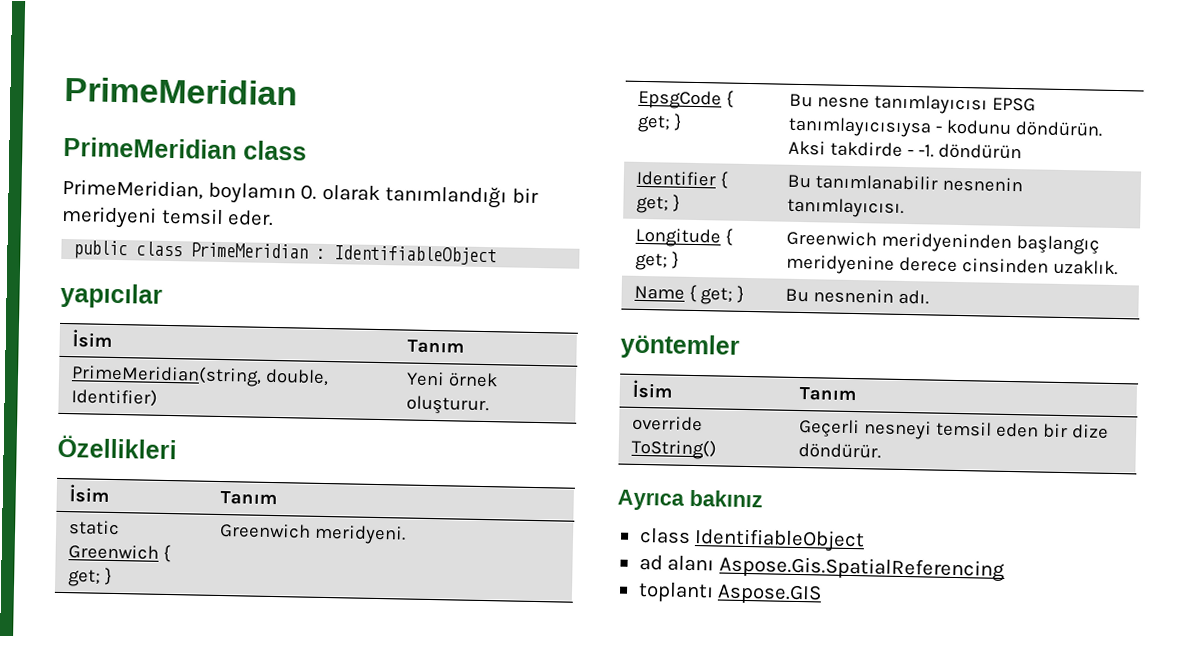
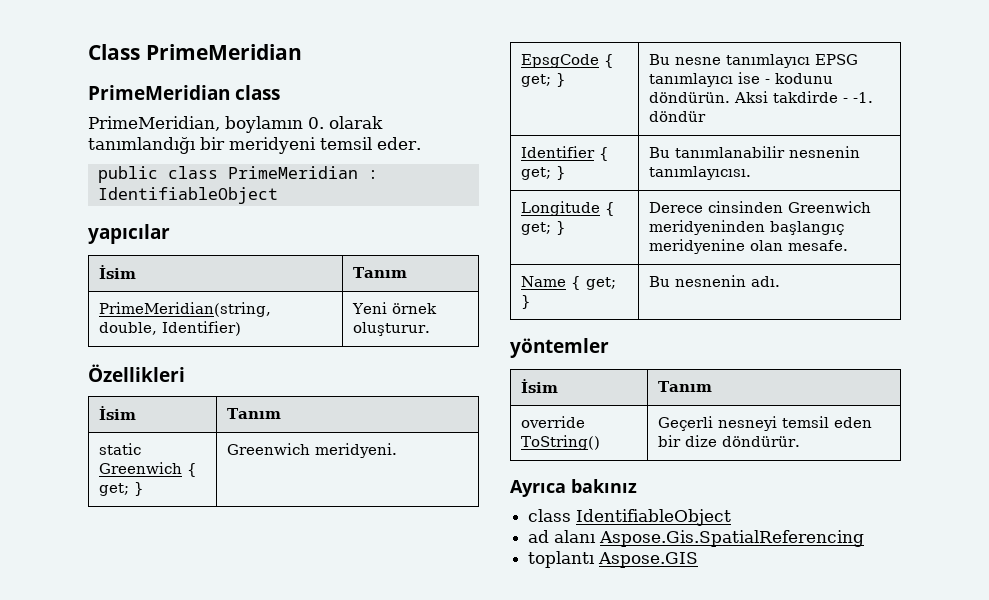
(64, 91) none -> [88,44,140,60] Class
[874,94,1037,115] [788,116,933,138] tanımlayıcısı EPSG tanımlayıcısıysa -> [725,54,858,68] [648,72,760,87] tanımlayıcı EPSG tanımlayıcı ise
[938,143,1023,160] döndürün -> [648,111,706,122] döndür
(680, 260) none -> [648,201,783,213] Derece cinsinden
[899,256,1119,276] derece cinsinden uzaklık. -> [749,240,848,251] olan mesafe.

